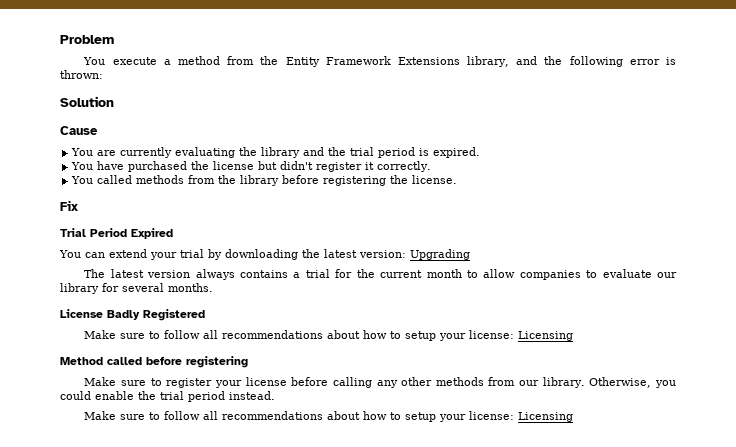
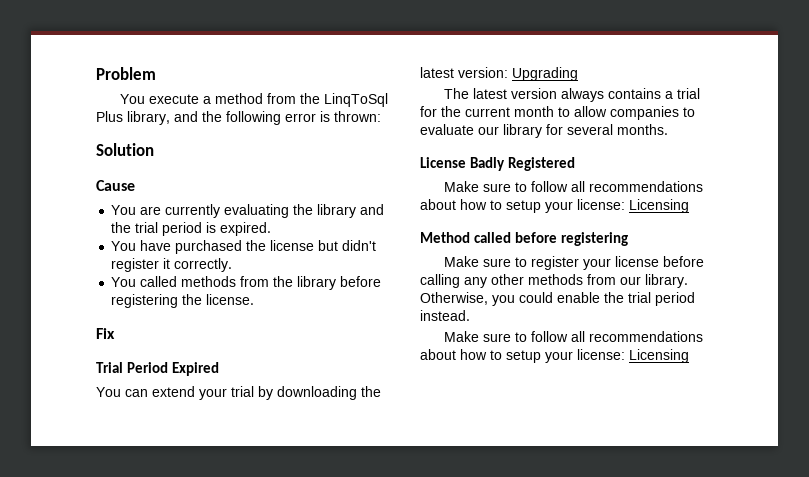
[285,56,460,67] Entity Framework Extensions -> [324,93,389,107] [96,111,123,122] LinqToSql Plus

